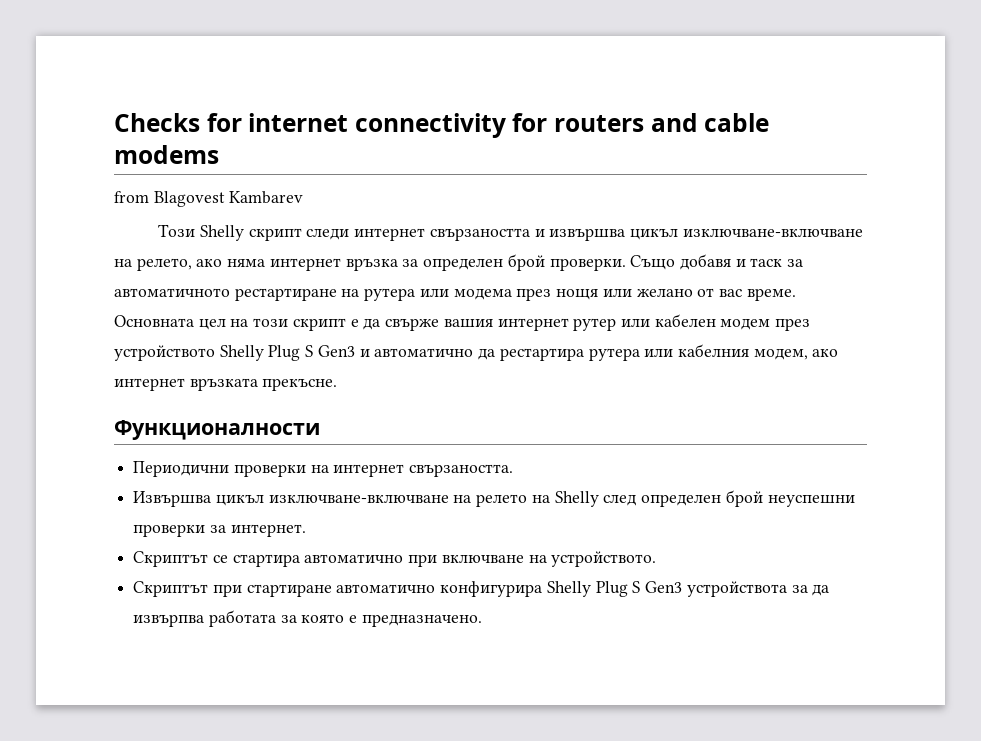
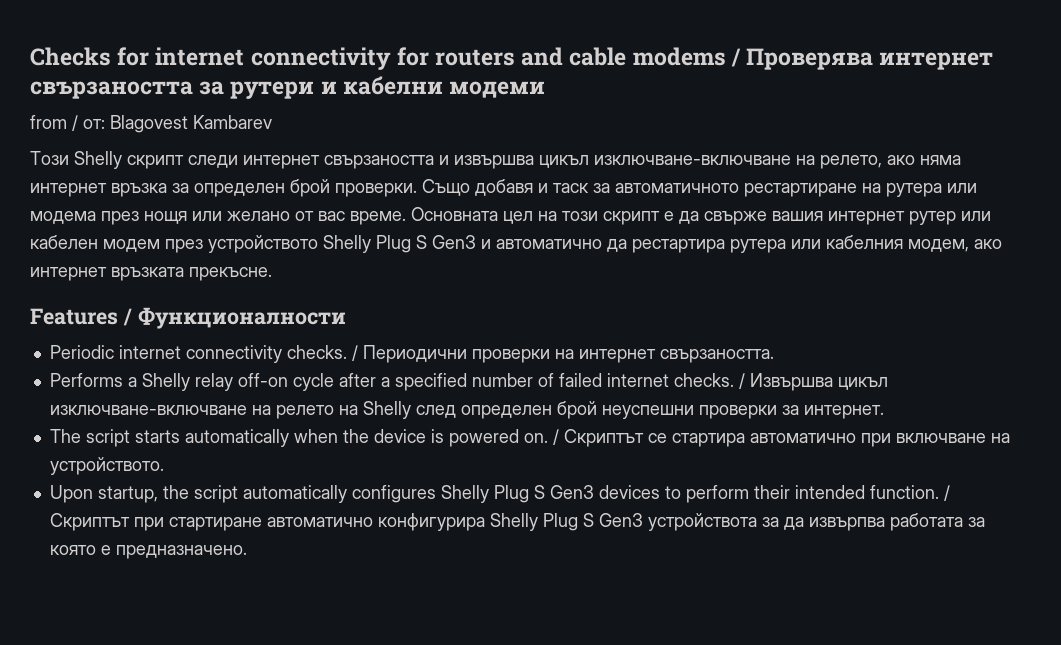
(219, 154) none -> [730,48,994,70] [30,76,546,99] / Проверява интернет свързаността за рутери и кабелни модеми
(149, 197) none -> [72,115,105,131] / от:
(338, 384) none -> [30,308,132,326] Features /
(320, 430) none -> [49,345,358,363] Periodic internet connectivity checks. /
(514, 470) none -> [49,373,745,391] Performs a Shelly relay off-on cycle after a specified number of failed internet checks. /
(306, 530) none -> [49,429,559,447] The script starts automatically when the device is powered on. /
(657, 559) none -> [49,485,950,503] Upon startup, the script automatically configures Shelly Plug S Gen3 devices to perform their intended function. /

